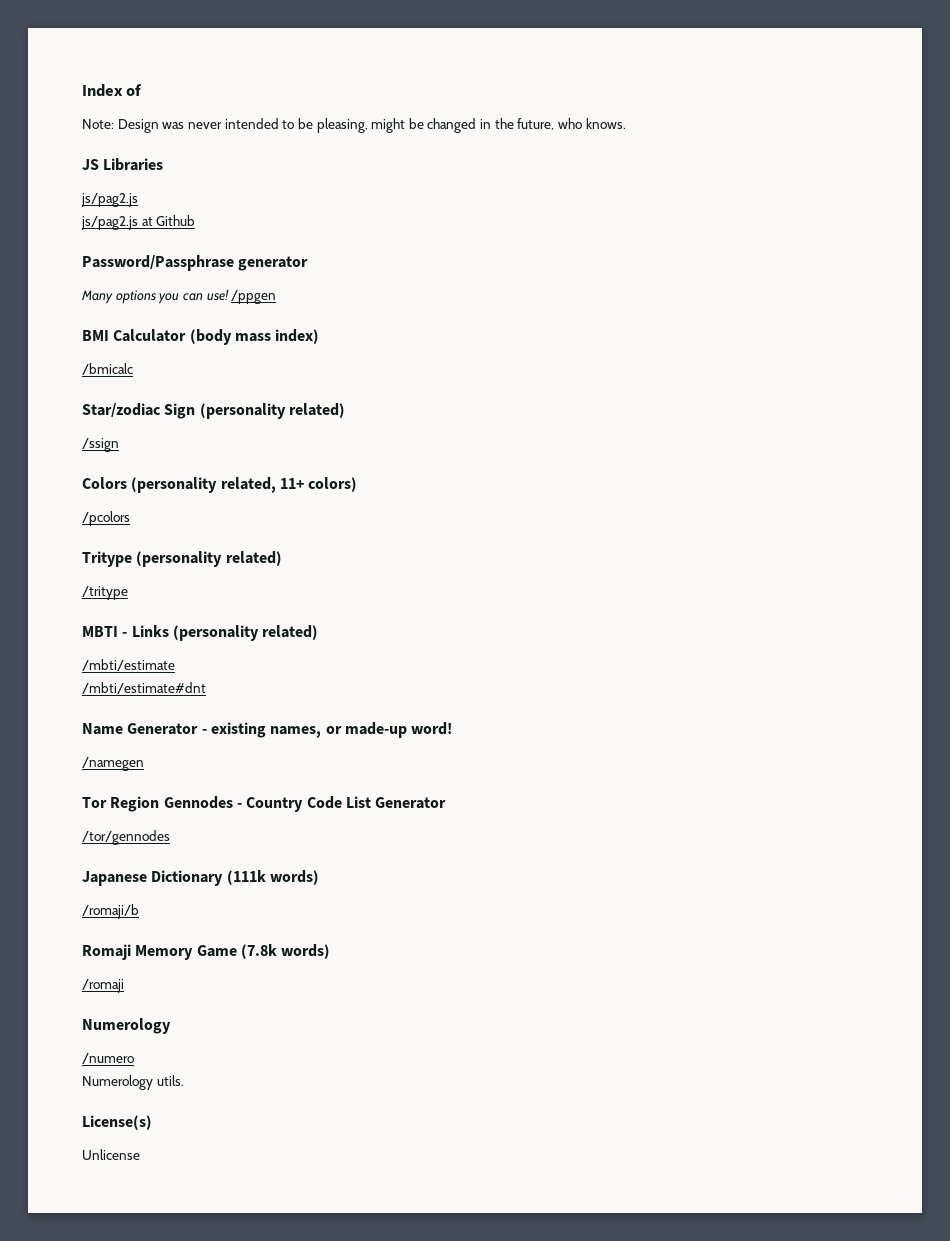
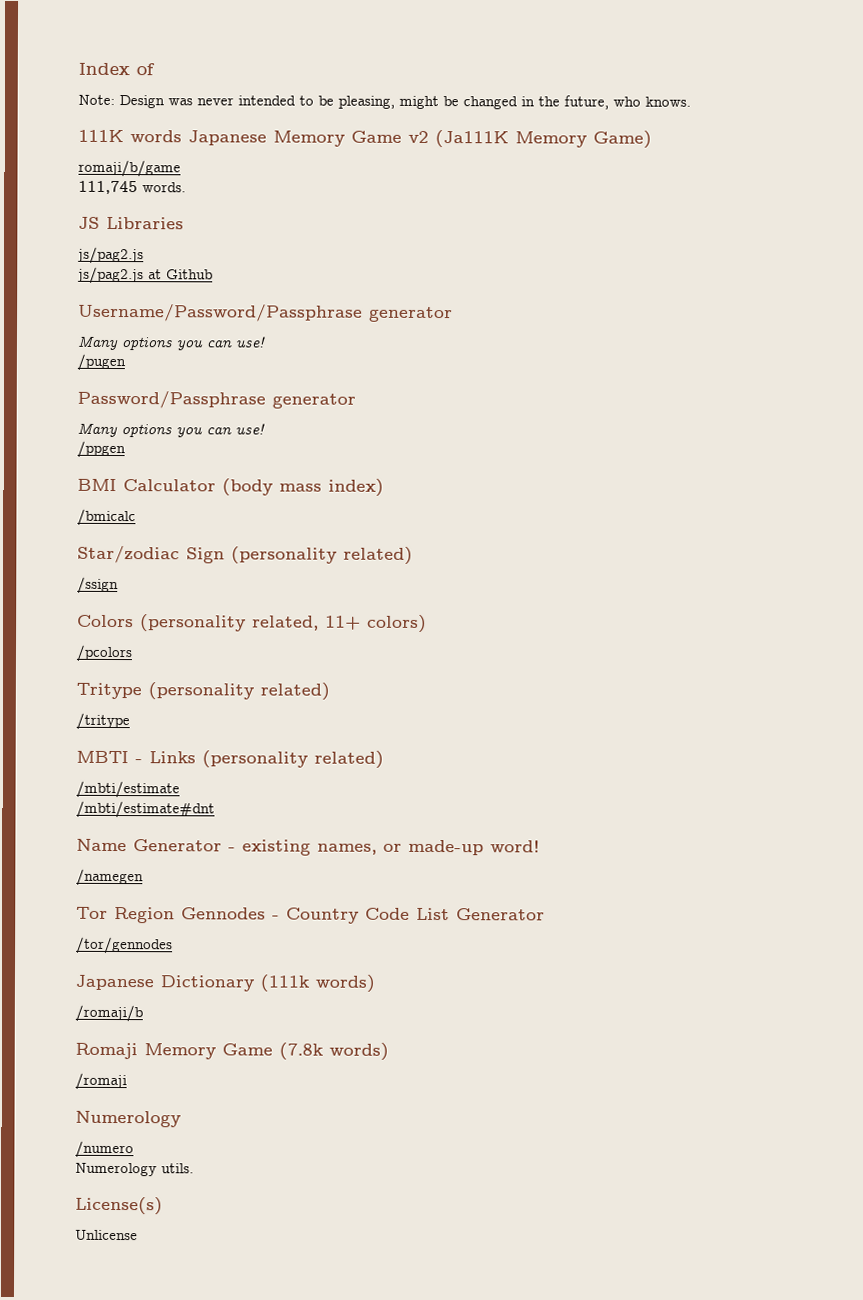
(626, 123) none -> [78,129,652,149] [78,159,181,178] [78,180,186,195] // 111K words Japanese Memory Game v2 (Ja111K Memory Game) // romaji/b/game // 111,745 words.
(196, 220) none -> [78,303,453,323] [77,335,265,351] [77,353,126,372] // Username/Password/Passphrase generator // Many options you can use! // /pugen
(229, 295) none -> (265, 429) //

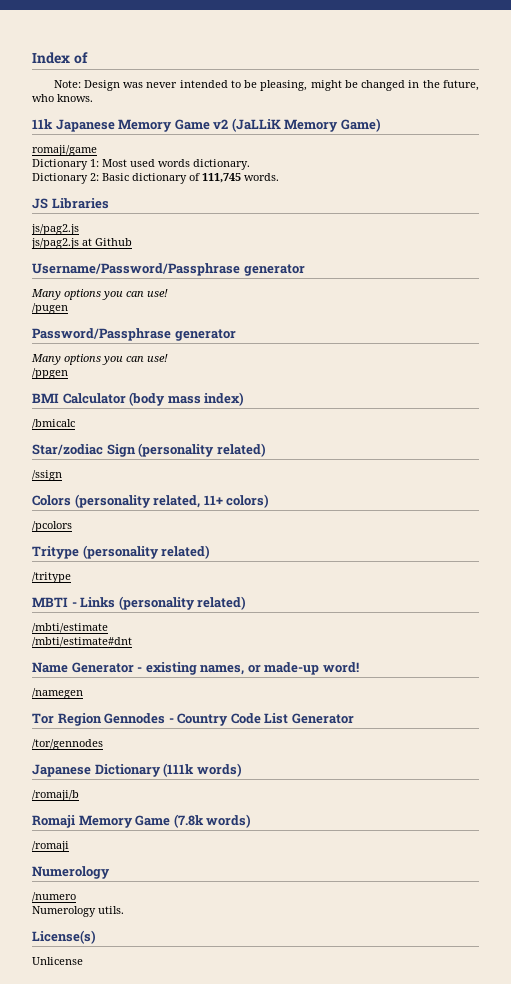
[78,129,182,143] 111K words -> [32,119,53,129] 11k
[435,130,509,148] (Ja111K -> [231,118,281,132] (JaLLiK
[78,159,181,178] romaji/b/game // -> [32,145,97,156] [32,159,250,170] [32,173,200,184] romaji/game // Dictionary 1: Most used words dictionary. // Dictionary 2: Basic dictionary of

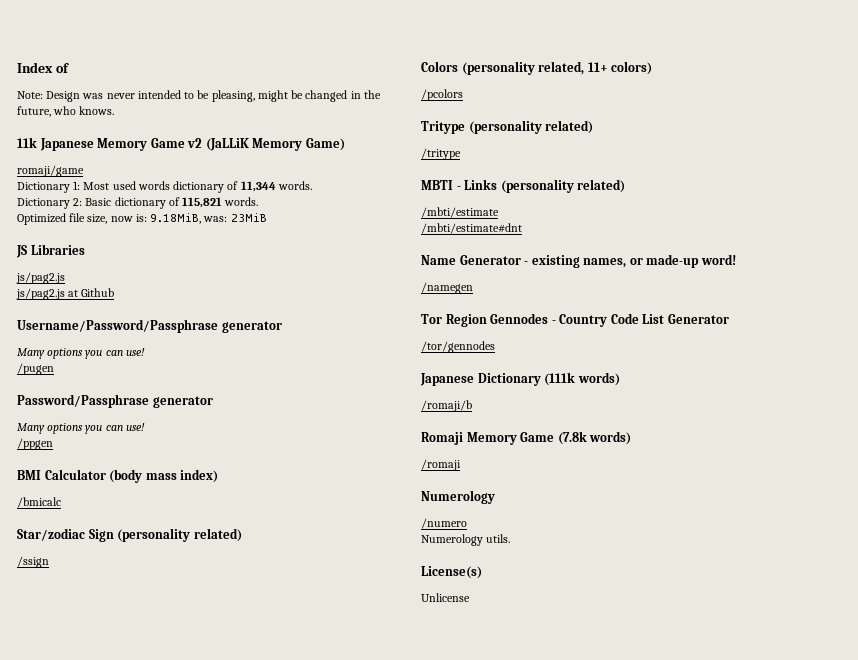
[193,159,250,170] dictionary. -> [173,181,312,193] dictionary of 11,344 words.
[202,173,279,183] 111,745 words. -> [182,197,259,208] [17,213,267,225] 115,821 words. // Optimized file size, now is: 9.18MiB, was: 23MiB

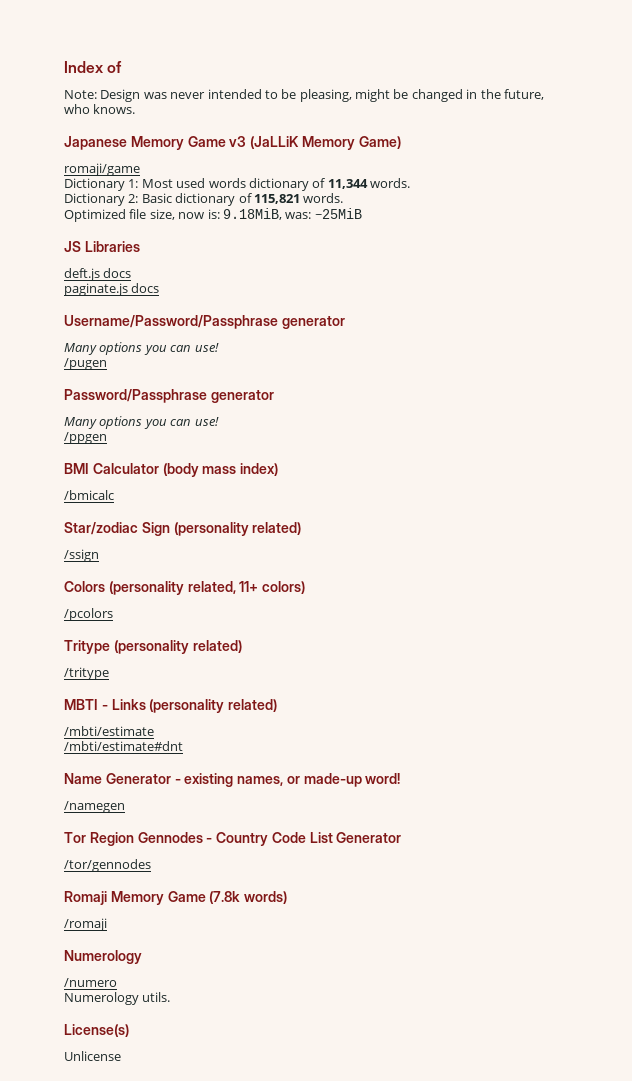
[17,137,37,148] 11k -> (136, 109) none
[187,138,203,148] v2 -> [229,136,247,147] v3
[230,213,267,222] 23MiB -> [314,208,362,219] ~25MiB
[16,272,65,284] [16,288,115,300] js/pag2.js // js/pag2.js at Github -> [64,268,132,281] [64,283,160,296] deft.js docs // paginate.js docs
[420,372,620,386] [421,400,472,412] // Japanese Dictionary (111k words) // /romaji/b -> (151, 865) none

